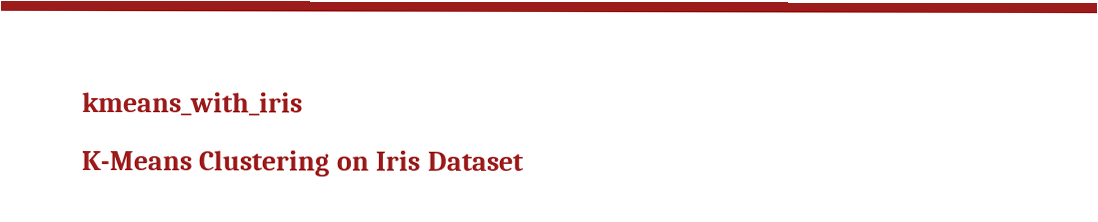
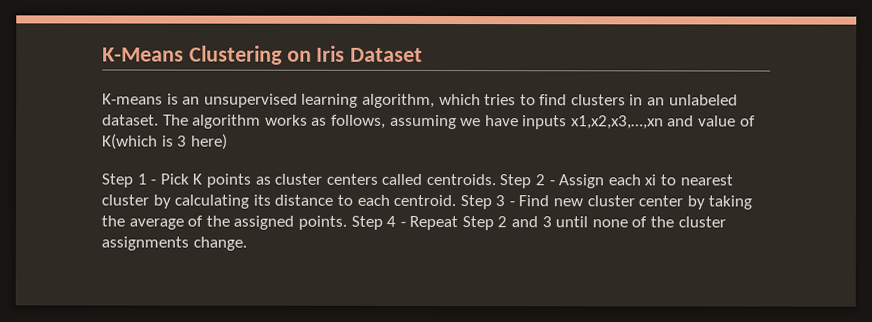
[81,92,303,116] kmeans_with_iris // -> (102, 54) none
(524, 161) none -> [102,93,738,108] [102,114,756,130] [102,133,228,150] [101,173,733,189] [101,194,753,210] [101,215,726,231] [101,236,247,251] // K-means is an unsupervised learning algorithm, which tries to find clusters in an unlabeled dataset. The algorithm works as follows, assuming we have inputs x1,x2,x3,…,xn and value of K(which is 3 here) // Step 1 - Pick K points as cluster centers called centroids. Step 2 - Assign each xi to nearest cluster by calculating its distance to each centroid. Step 3 - Find new cluster center by taking the average of the assigned points. Step 4 - Repeat Step 2 and 3 until none of the cluster assignments change.

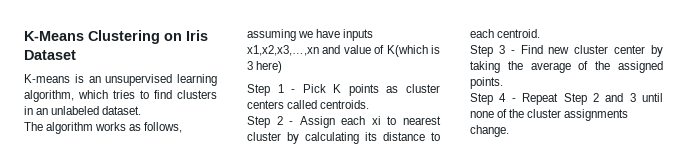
(159, 120) none -> (142, 110) //
(496, 179) none -> (370, 104) //
(457, 200) none -> (541, 33) //
(347, 222) none -> (503, 83) //

